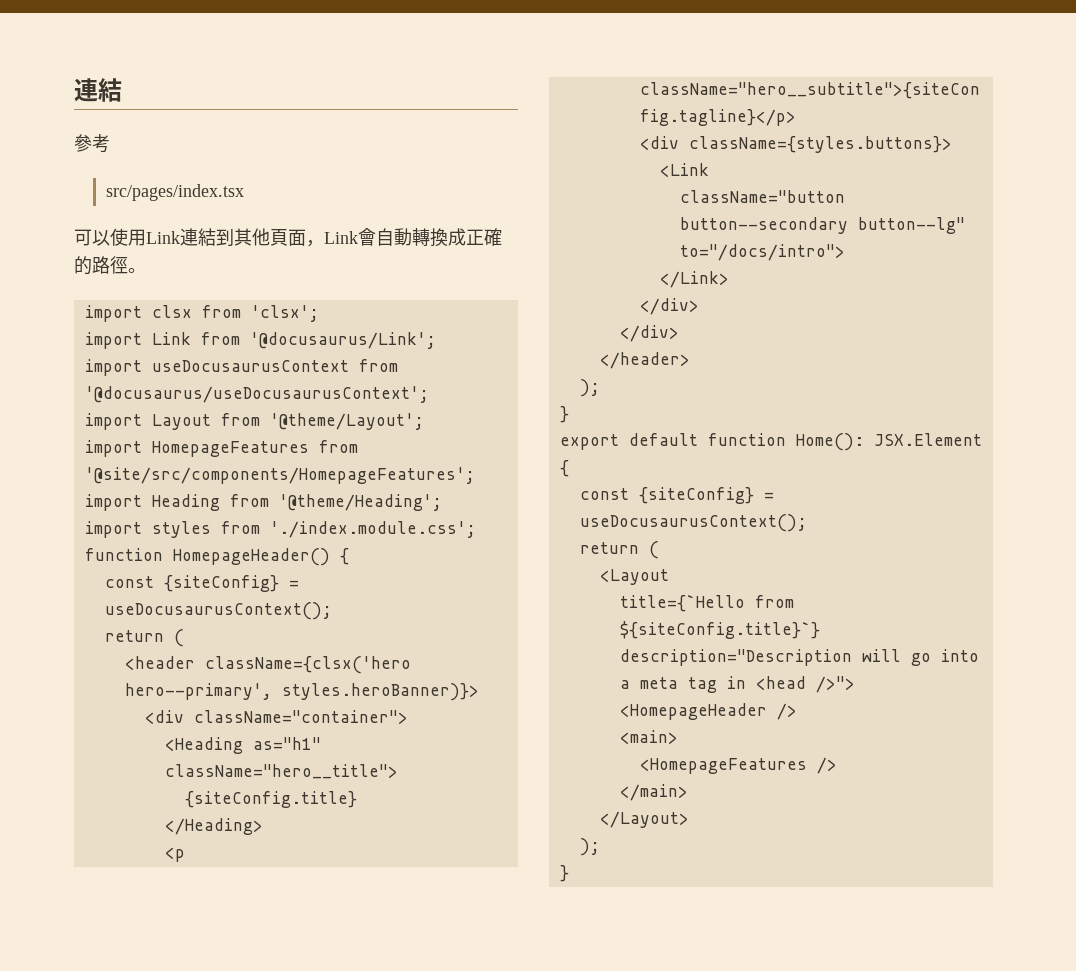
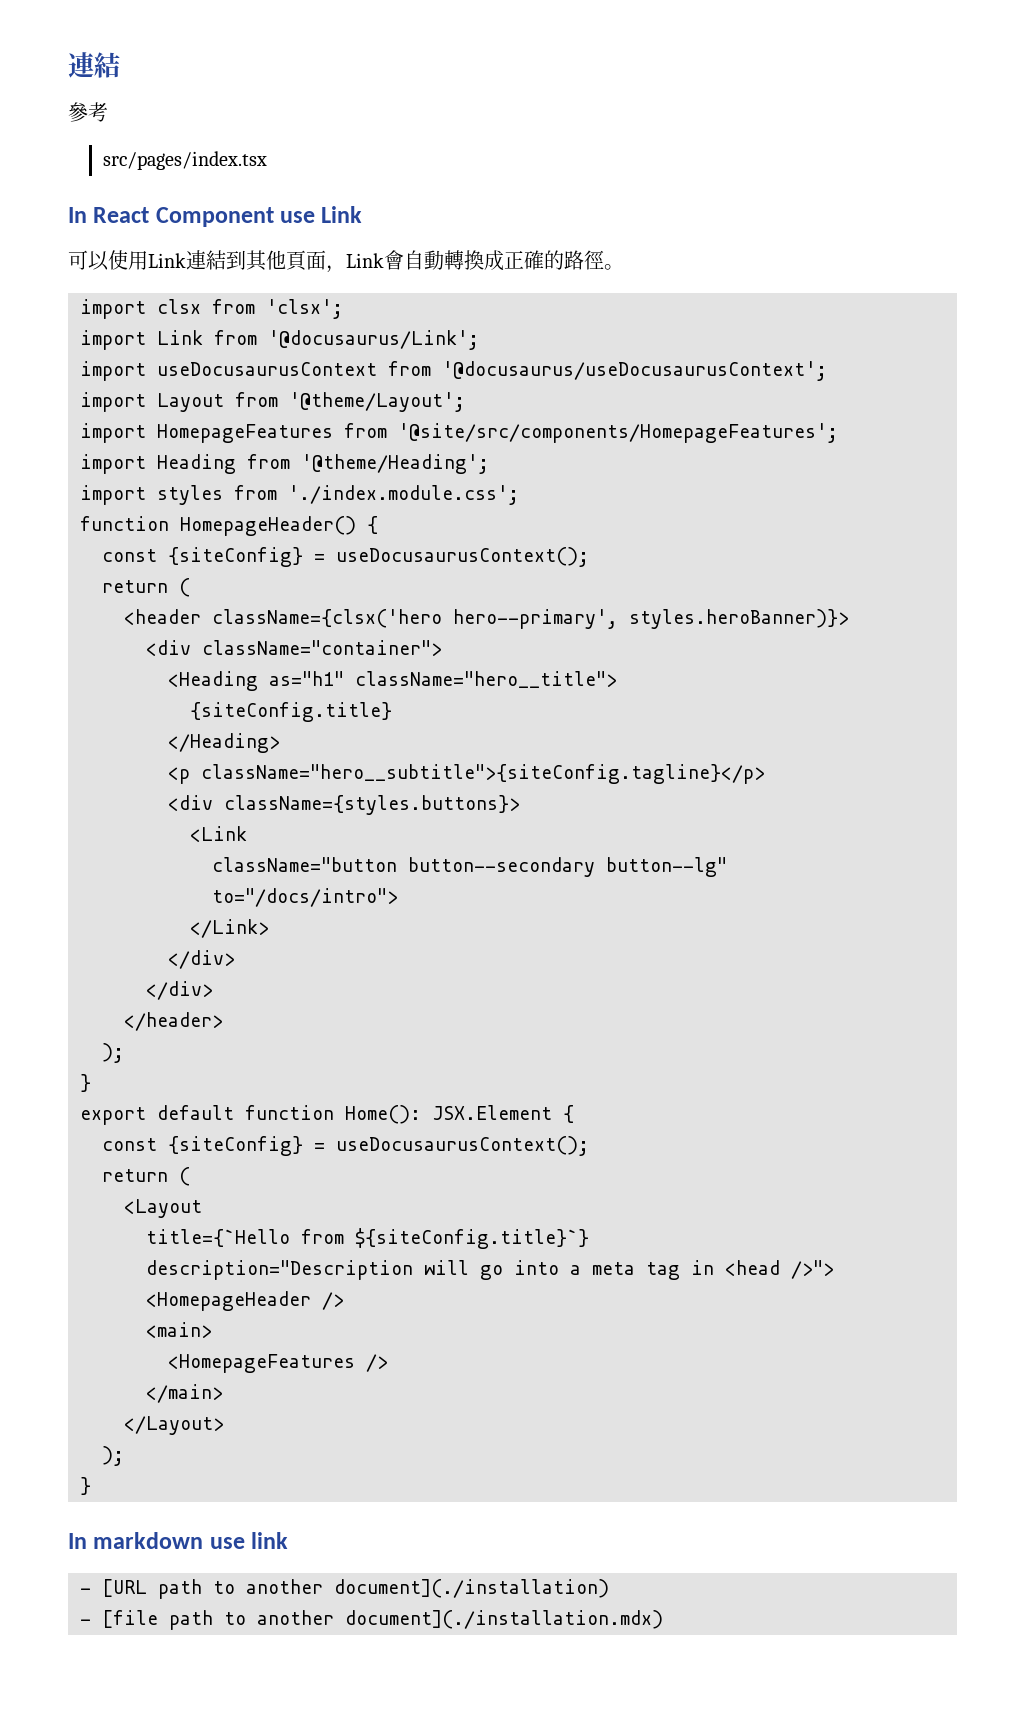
(244, 192) none -> [68,206,363,227] // In React Component use Link
(569, 873) none -> [68,1532,289,1549] [80,1579,609,1599] [80,1610,663,1630] // In markdown use link // - [URL path to another document](./installation) // - [file path to another document](./installation.mdx)

